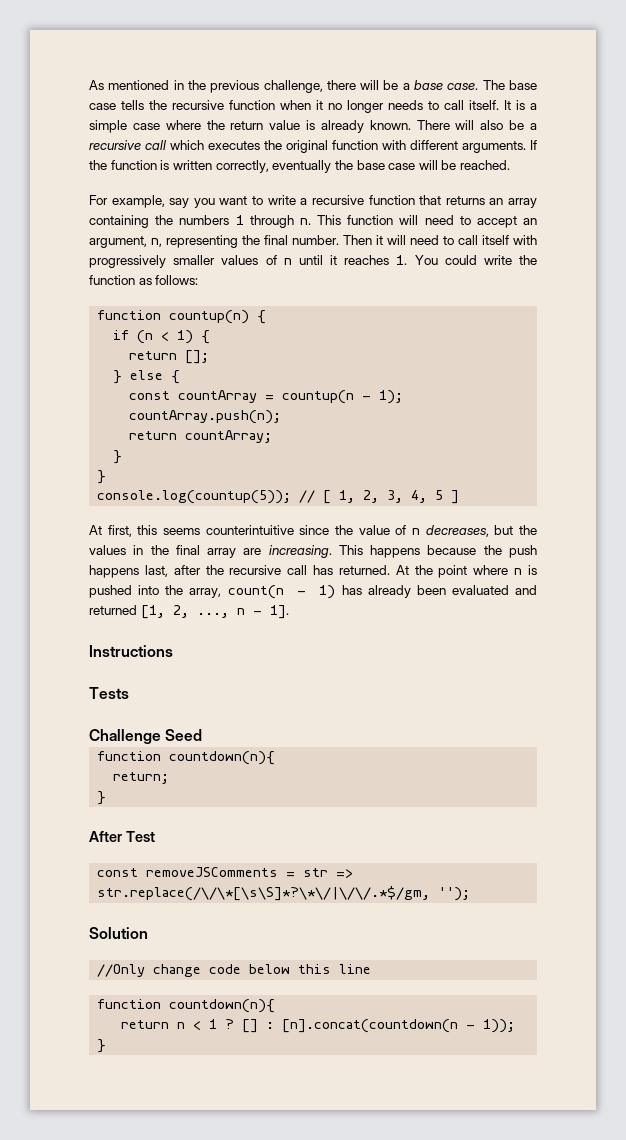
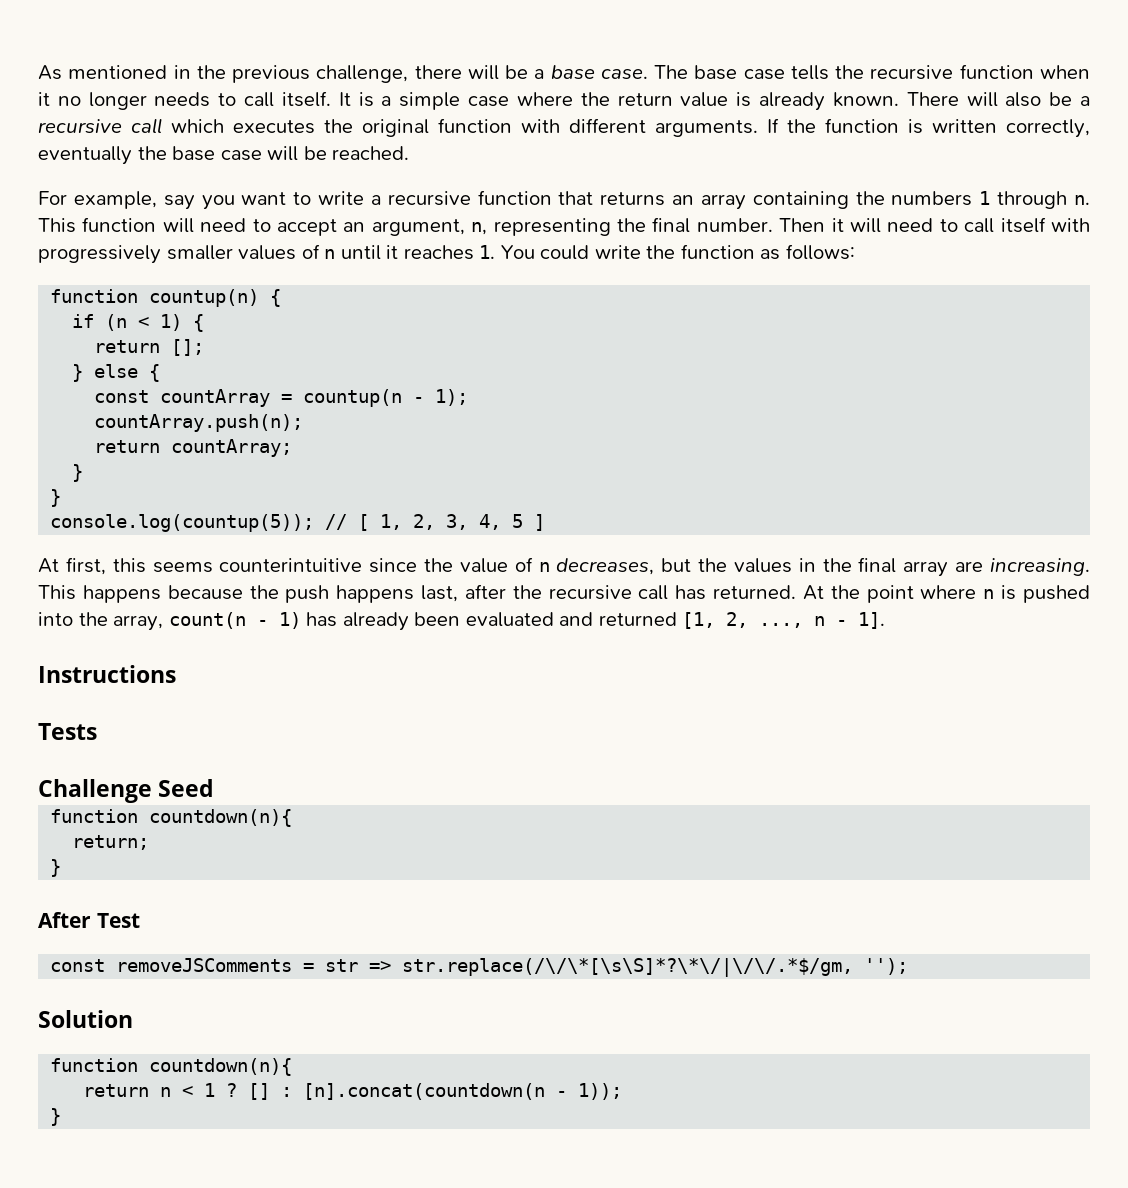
[97,964,372,977] // //Only change code below this line -> (133, 1019) none

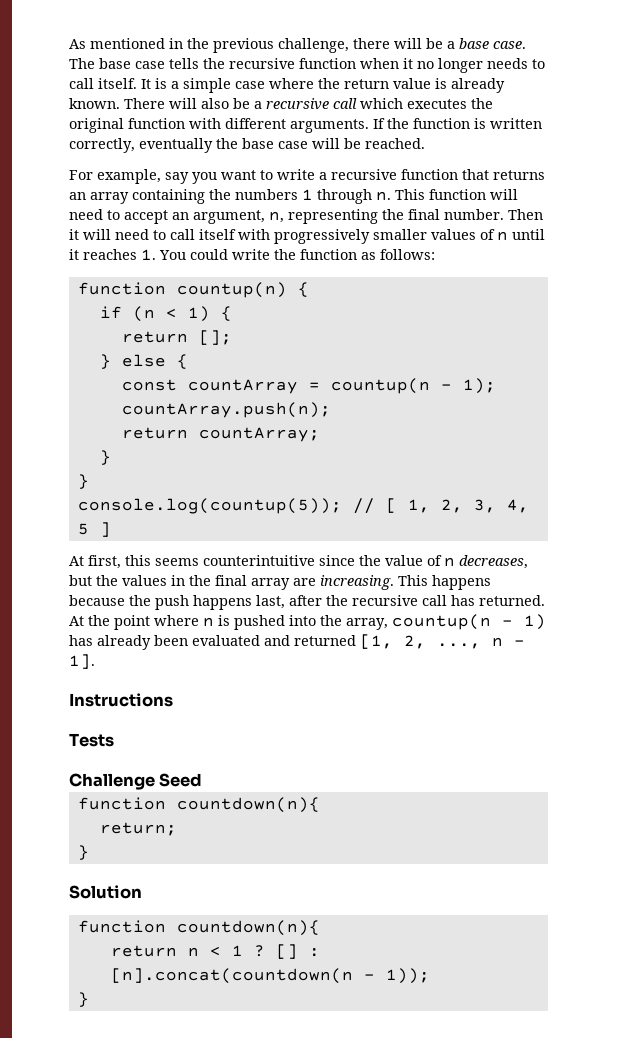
[168,612,246,629] count(n -> [392,614,491,630] countup(n
[38,912,140,928] [50,958,909,977] // After Test // const removeJSComments = str => str.replace(/\/\*[\s\S]*?\*\/|\/\/.*$/gm, ''); -> (89, 852) none

